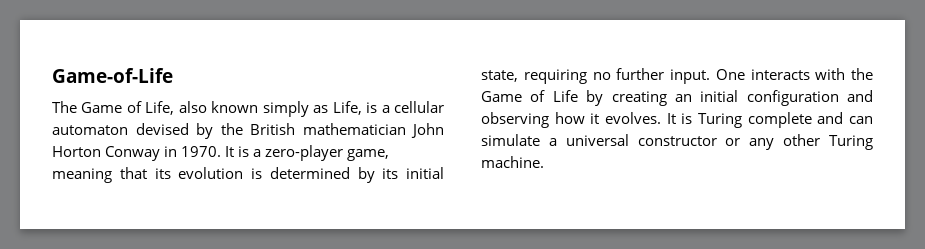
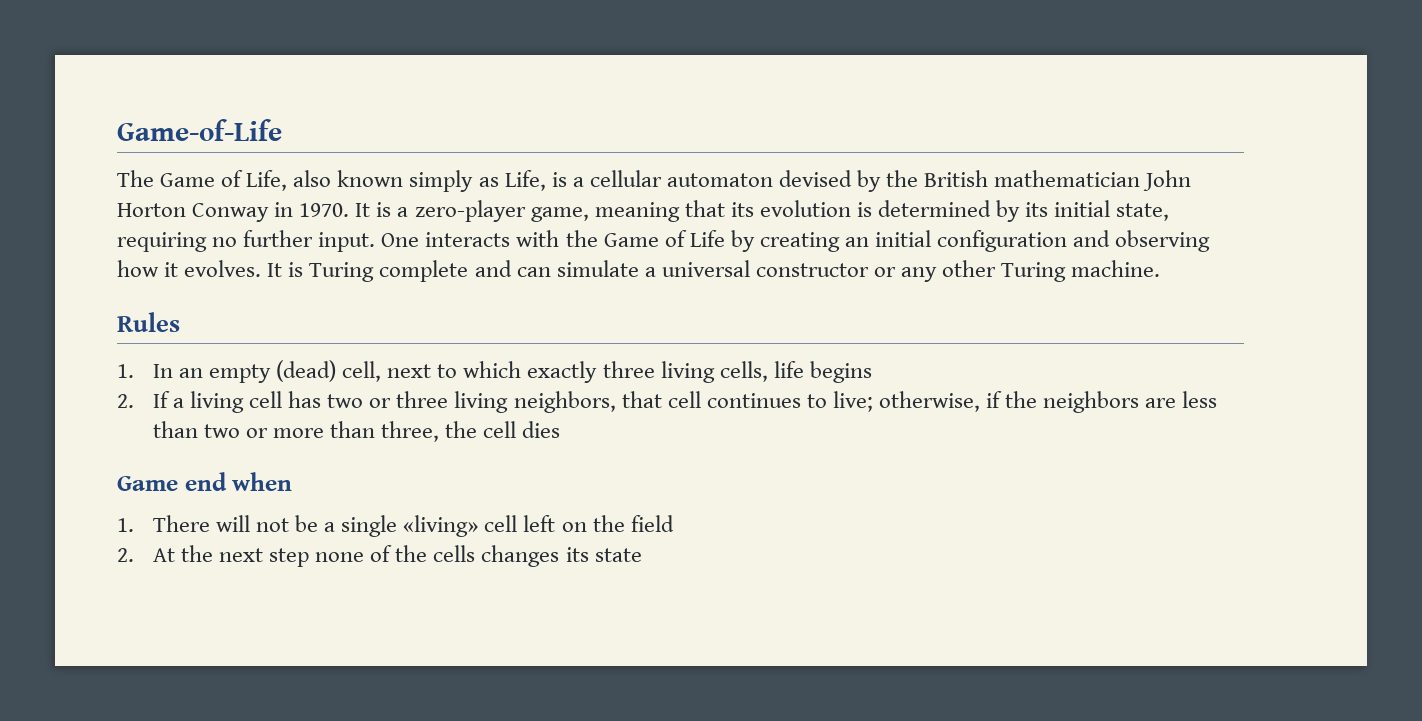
(544, 162) none -> [117,312,180,332] [117,360,872,383] [117,391,1218,413] [152,421,561,442] [117,472,293,491] [117,515,674,537] [117,545,642,567] // Rules // 1. In an empty (dead) cell, next to which exactly three living cells, life begins // 2. If a living cell has two or three living neighbors, that cell continues to live; otherwise, if the neighbors are less than two or more than three, the cell dies // Game end when // 1. There will not be a single «living» cell left on the field // 2. At the next step none of the cells changes its state

